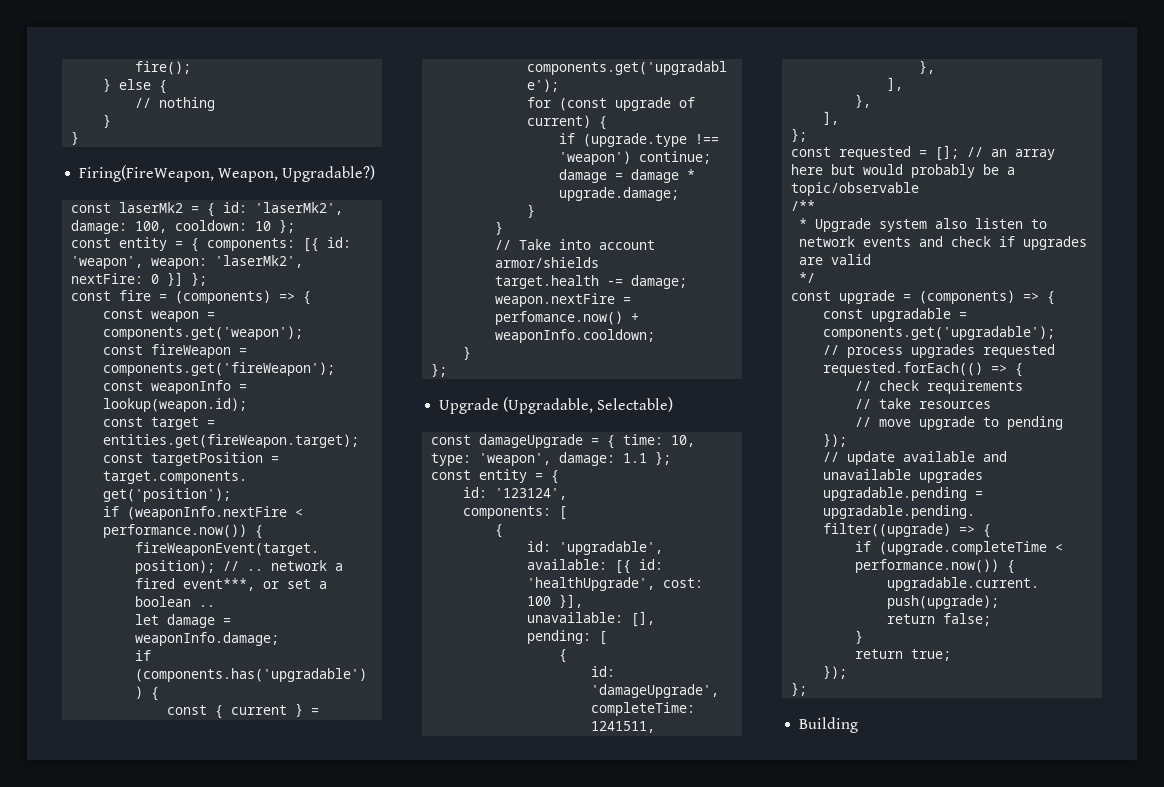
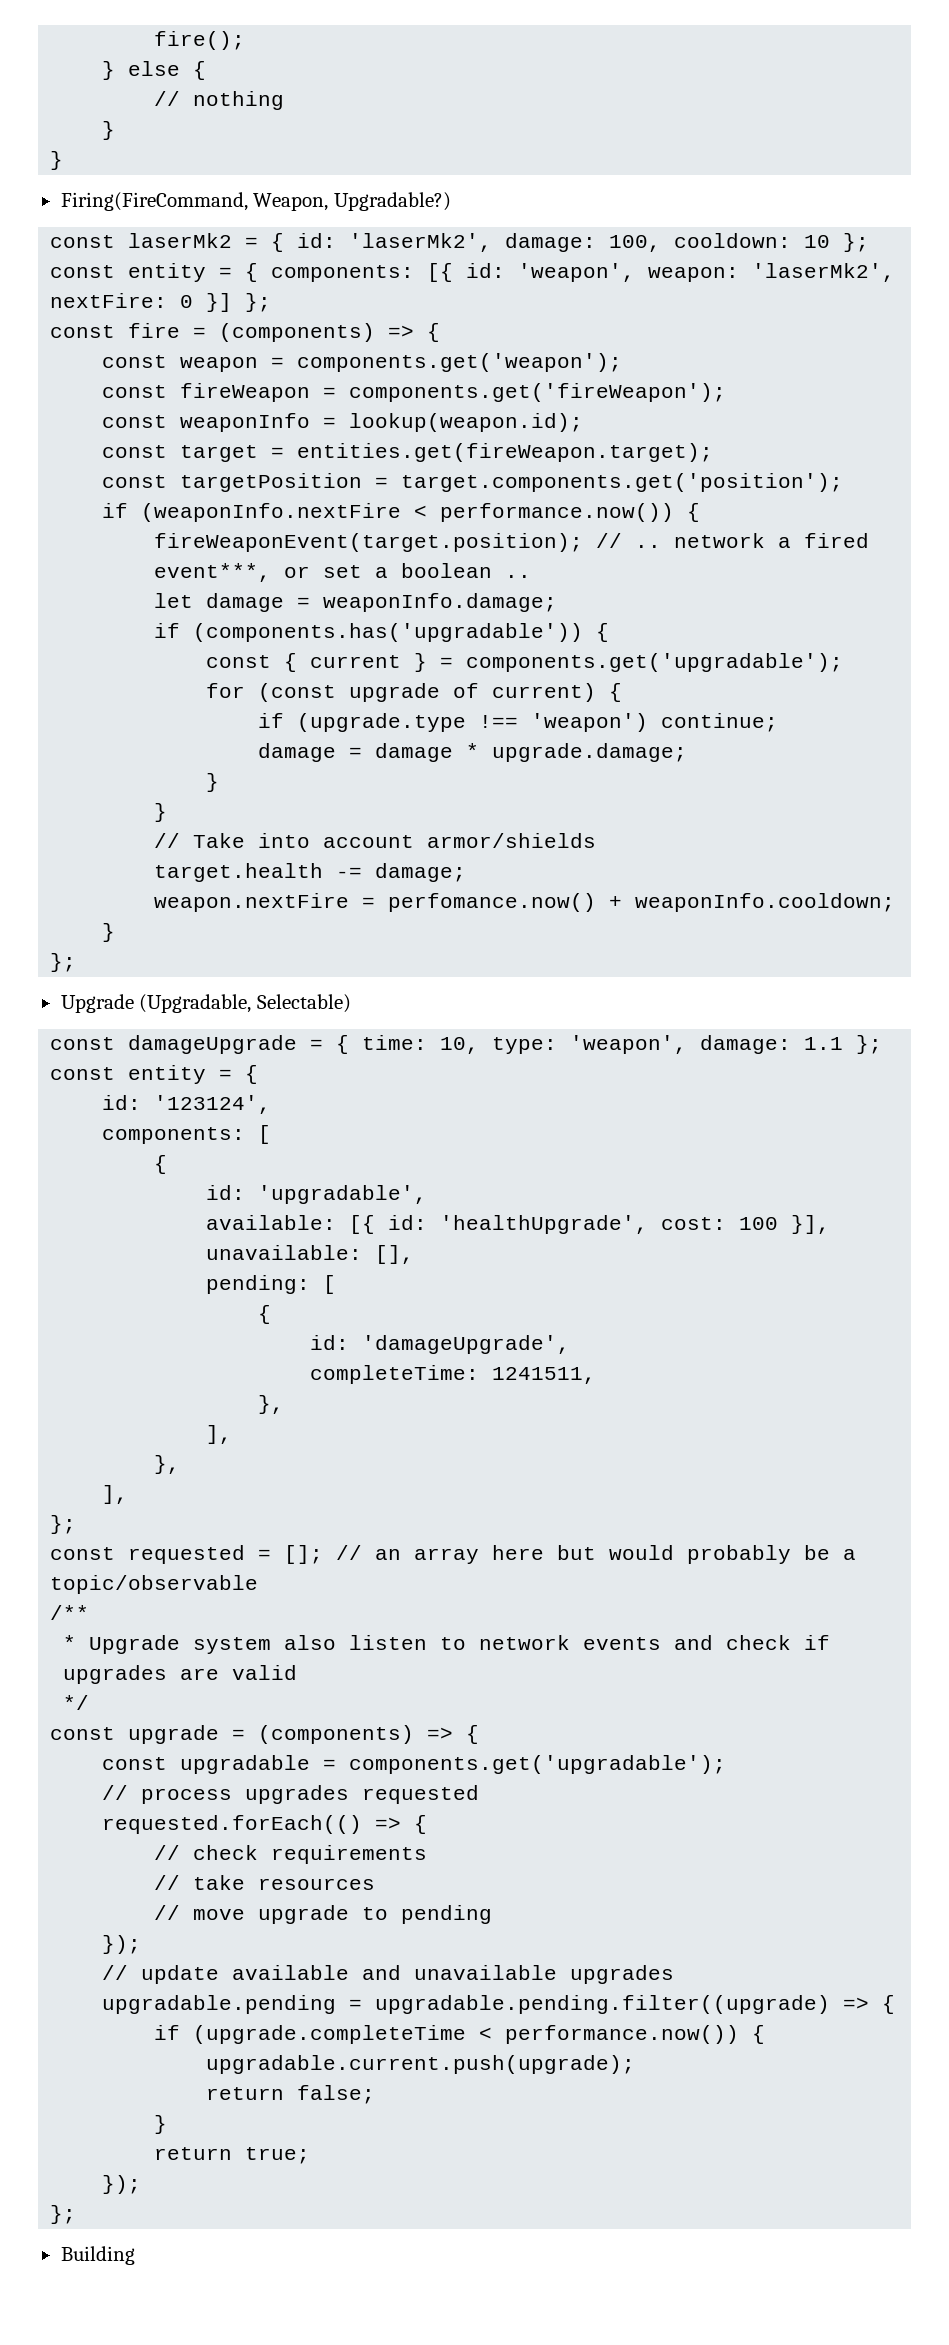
[79,165,215,182] Firing(FireWeapon, -> [60,192,248,211] Firing(FireCommand,

